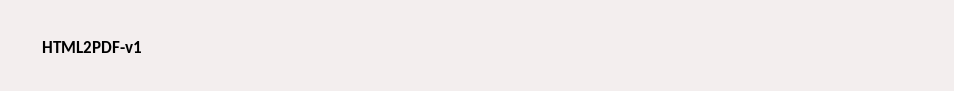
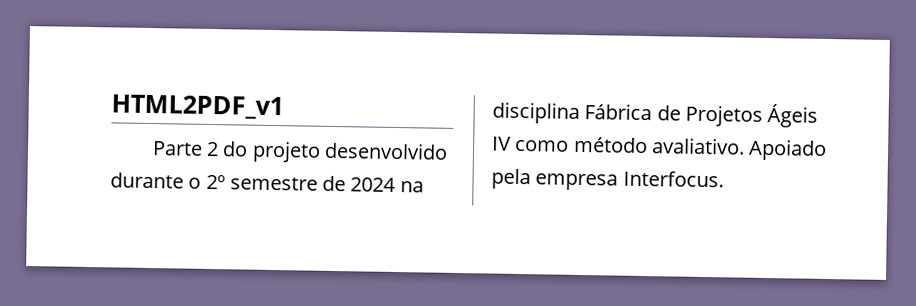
[42,41,142,53] HTML2PDF-v1 -> [111,94,284,120] [151,140,448,163] [110,172,424,193] [492,101,819,128] [492,136,828,161] [491,168,724,191] HTML2PDF_v1 // Parte 2 do projeto desenvolvido durante o 2º semestre de 2024 na disciplina Fábrica de Projetos Ágeis IV como método avaliativo. Apoiado pela empresa Interfocus.

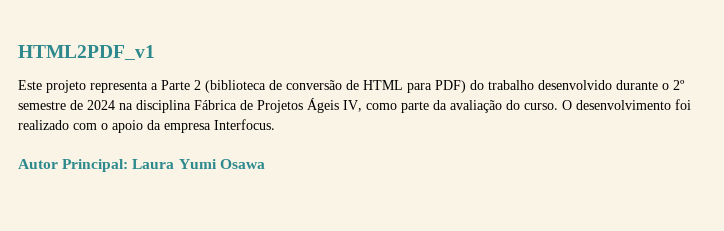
[151,140,321,163] Parte 2 do projeto -> [18,80,534,93] Este projeto representa a Parte 2 (biblioteca de conversão de HTML para PDF) do trabalho
[492,136,828,161] [491,168,724,191] IV como método avaliativo. Apoiado pela empresa Interfocus. -> [343,99,691,113] [18,119,275,133] [18,159,265,172] IV, como parte da avaliação do curso. O desenvolvimento foi realizado com o apoio da empresa Interfocus. // Autor Principal: Laura Yumi Osawa

